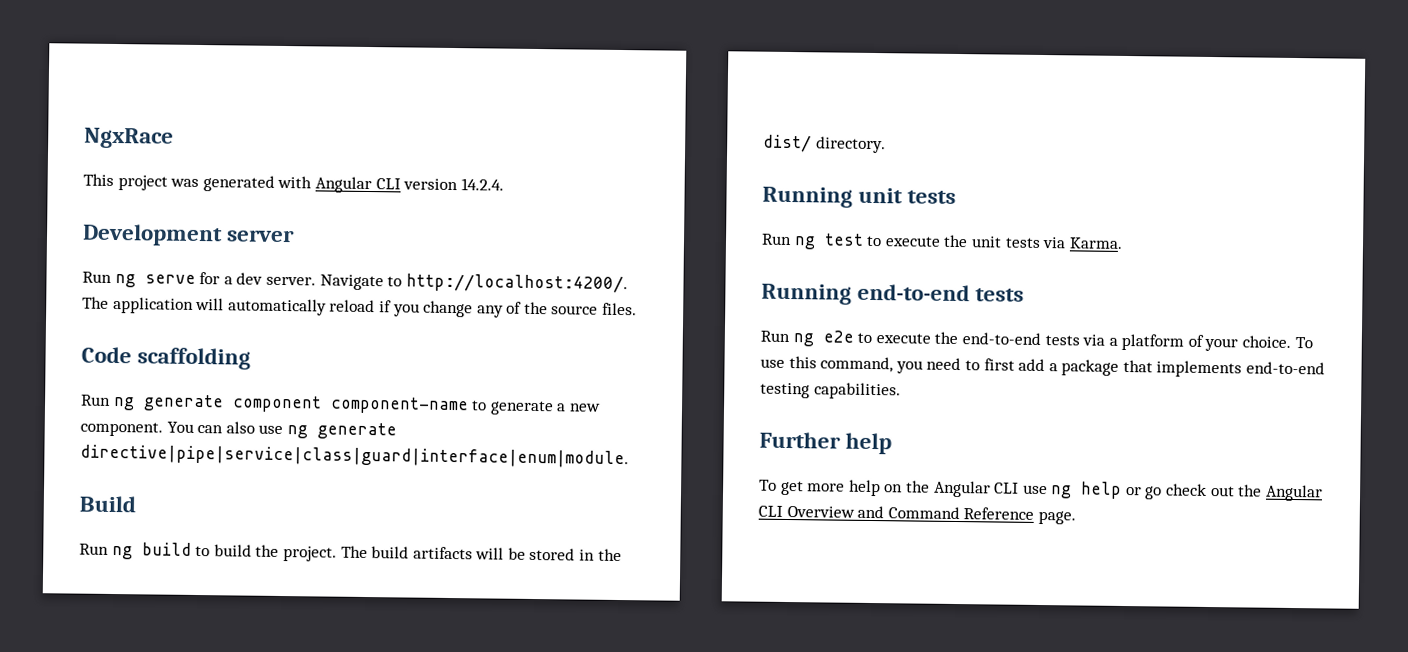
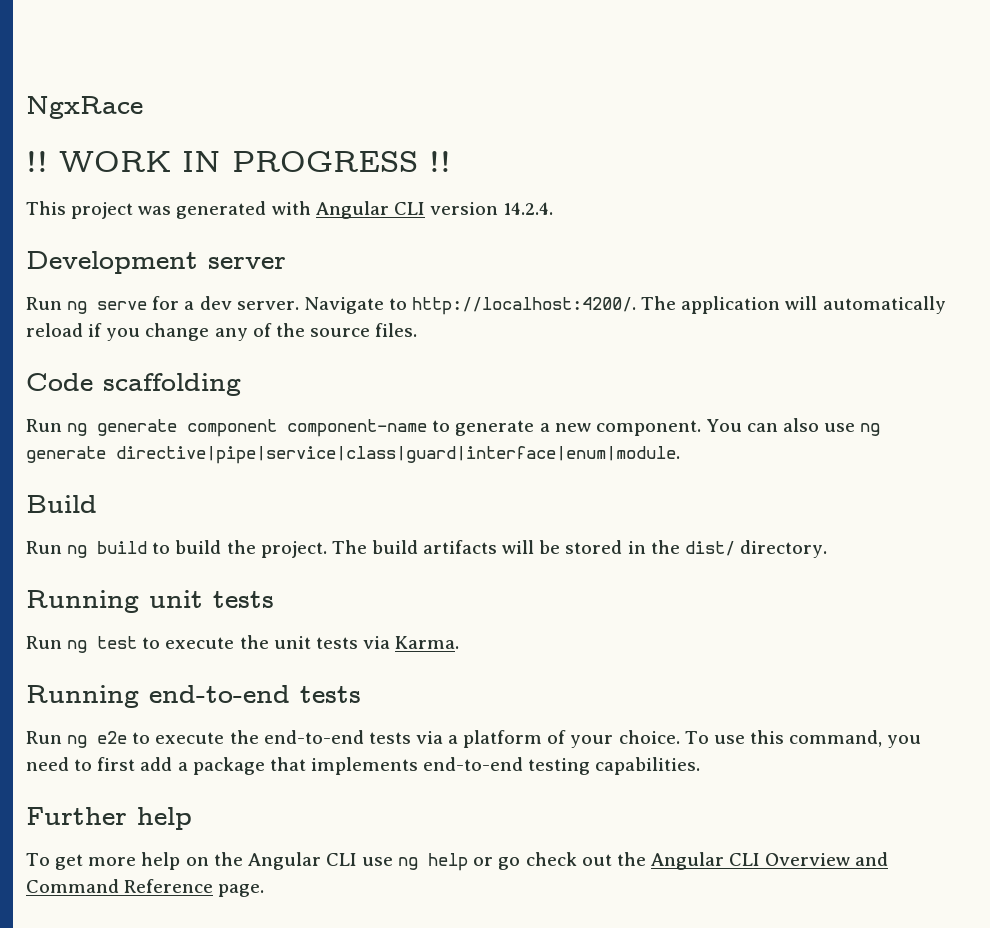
(174, 138) none -> [26,151,451,172] // !! WORK IN PROGRESS !!

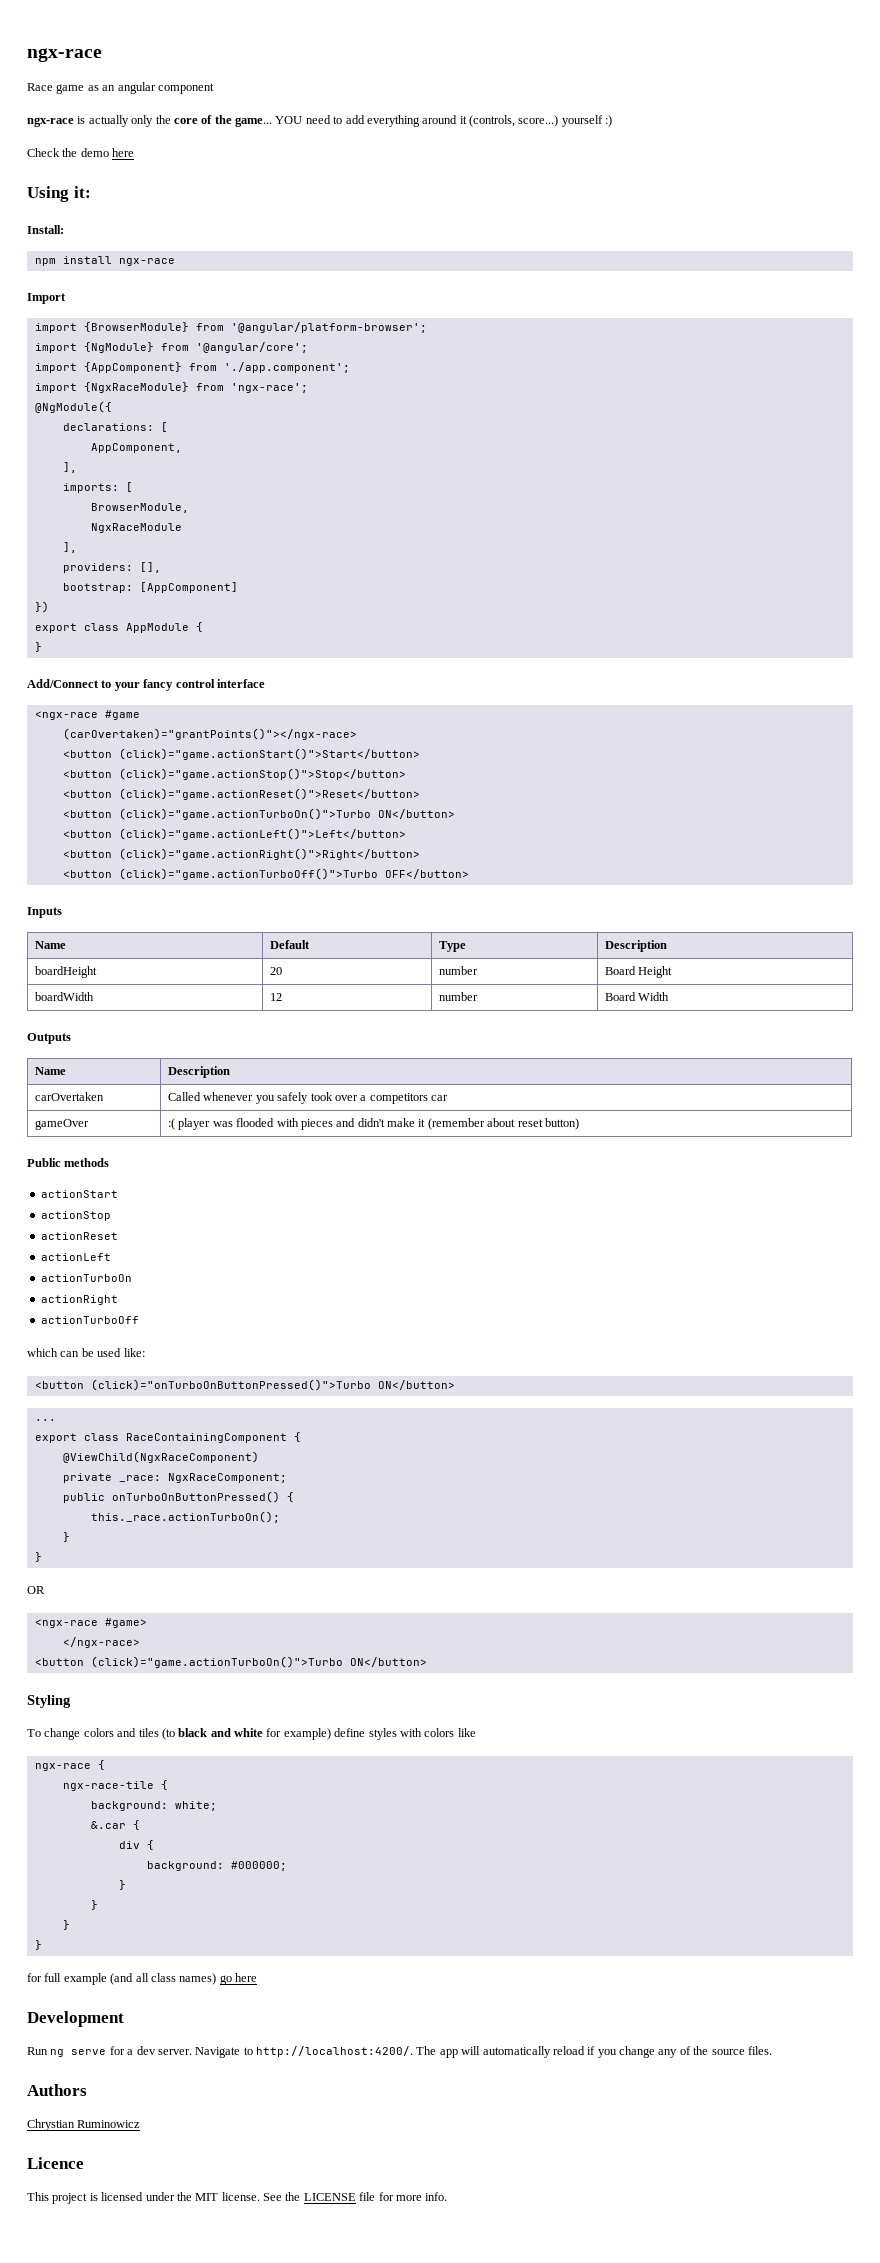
[26,96,143,119] [26,151,451,172] [26,201,554,219] NgxRace // !! WORK IN PROGRESS !! // This project was generated with Angular CLI version 14.2.4. -> [27,48,102,62] [27,82,214,94] [27,115,613,127] [27,148,135,157] [27,186,91,202] [27,225,64,234] [34,256,175,266] [27,293,66,304] [34,322,427,333] [34,342,308,353] [34,362,350,373] [34,382,308,393] [34,401,112,413] [62,422,168,432] [90,443,182,453] [62,462,77,473] [62,482,133,493] [90,503,189,513] [90,523,182,533] [62,542,77,553] [62,562,161,573] [62,582,238,593] [34,601,49,613] [34,622,203,633] [34,642,42,652] [27,679,265,691] [34,710,140,720] [62,728,357,740] [62,748,420,760] [62,768,406,780] [62,788,420,800] [62,808,455,820] [62,828,406,840] [62,848,420,860] [62,868,469,880] [27,907,62,918] [35,941,67,949] [270,940,311,949] [439,941,467,952] [605,940,668,952] [35,966,98,978] [270,967,283,975] [439,966,479,975] [605,966,673,978] [35,992,95,1001] [270,993,283,1001] [439,992,479,1001] [605,992,670,1001] [27,1033,71,1044] [35,1067,67,1075] [168,1066,231,1078] [35,1092,105,1101] [168,1092,449,1104] [35,1119,90,1130] [168,1118,579,1130] [27,1158,110,1167] [40,1190,118,1198] [40,1211,111,1221] [40,1232,118,1240] [40,1253,111,1261] [40,1274,132,1282] [40,1295,118,1305] [40,1316,139,1324] [27,1348,145,1357] [34,1379,455,1391] [34,1419,56,1421] [34,1432,301,1443] [62,1451,259,1463] [62,1473,287,1483] [62,1491,294,1503] [90,1511,280,1523] [62,1532,70,1542] [34,1552,42,1562] [27,1586,45,1594] [34,1618,147,1628] [62,1637,140,1648] [34,1656,427,1668] [27,1695,71,1708] [27,1728,476,1740] [34,1760,105,1771] [62,1780,168,1791] [90,1801,217,1811] [90,1820,140,1830] [118,1840,154,1850] [146,1861,287,1871] [118,1880,126,1890] [90,1900,98,1910] [62,1920,70,1930] [34,1940,42,1950] [27,1973,257,1985] ngx-race // Race game as an angular component // ngx-race is actually only the core of the game... YOU need to add everything around it (controls, score...) yourself :) // Check the demo here // Using it: // Install: // npm install ngx-race // Import // import {BrowserModule} from '@angular/platform-browser'; // import {NgModule} from '@angular/core'; // import {AppComponent} from './app.component'; // import {NgxRaceModule} from 'ngx-race'; // @NgModule({ // declarations: [ // AppComponent, // ], // imports: [ // BrowserModule, // NgxRaceModule // ], // providers: [], // bootstrap: [AppComponent] // }) // export class AppModule { // } // Add/Connect to your fancy control interface // <ngx-race #game // (carOvertaken)="grantPoints()"></ngx-race> // <button (click)="game.actionStart()">Start</button> // <button (click)="game.actionStop()">Stop</button> // <button (click)="game.actionReset()">Reset</button> // <button (click)="game.actionTurboOn()">Turbo ON</button> // <button (click)="game.actionLeft()">Left</button> // <button (click)="game.actionRight()">Right</button> // <button (click)="game.actionTurboOff()">Turbo OFF</button> // Inputs // Name | Default | Type | Description // boardHeight | 20 | number | Board Height // boardWidth | 12 | number | Board Width // Outputs // Name | Description // carOvertaken | Called whenever you safely took over a competitors car // gameOver | :( player was flooded with pieces and didn't make it (remember about reset button) // Public methods // actionStart // actionStop // actionReset // actionLeft // actionTurboOn // actionRight // actionTurboOff // which can be used like: // <button (click)="onTurboOnButtonPressed()">Turbo ON</button> // ... // export class RaceContainingComponent { // @ViewChild(NgxRaceComponent) // private _race: NgxRaceComponent; // public onTurboOnButtonPressed() { // this._race.actionTurboOn(); // } // } // OR // <ngx-race #game> // </ngx-race> // <button (click)="game.actionTurboOn()">Turbo ON</button> // Styling // To change colors and tiles (to black and white for example) define styles with colors like // ngx-race { // ngx-race-tile { // background: white; // &.car { // div { // background: #000000; // } // } // } // } // for full example (and all class names) go here
[208,257,286,269] server -> (124, 2019) none
[681,296,781,314] application -> [439,2049,458,2058] app
[26,373,241,396] [26,418,881,437] [26,446,680,464] [26,495,97,513] [26,540,827,558] [26,590,274,613] [26,635,460,653] [26,685,361,708] [26,730,922,748] [26,757,701,775] [26,807,192,830] [26,852,889,871] [26,879,265,897] Code scaffolding // Run ng generate component component-name to generate a new component. You can also use ng generate directive|pipe|service|class|guard|interface|enum|module. // Build // Run ng build to build the project. The build artifacts will be stored in the dist/ directory. // Running unit tests // Run ng test to execute the unit tests via Karma. // Running end-to-end tests // Run ng e2e to execute the end-to-end tests via a platform of your choice. To use this command, you need to first add a package that implements end-to-end testing capabilities. // Further help // To get more help on the Angular CLI use ng help or go check out the Angular CLI Overview and Command Reference page. -> [27,2084,87,2096] [27,2119,141,2131] [27,2157,84,2169] [27,2192,448,2204] Authors // Chrystian Ruminowicz // Licence // This project is licensed under the MIT license. See the LICENSE file for more info.

